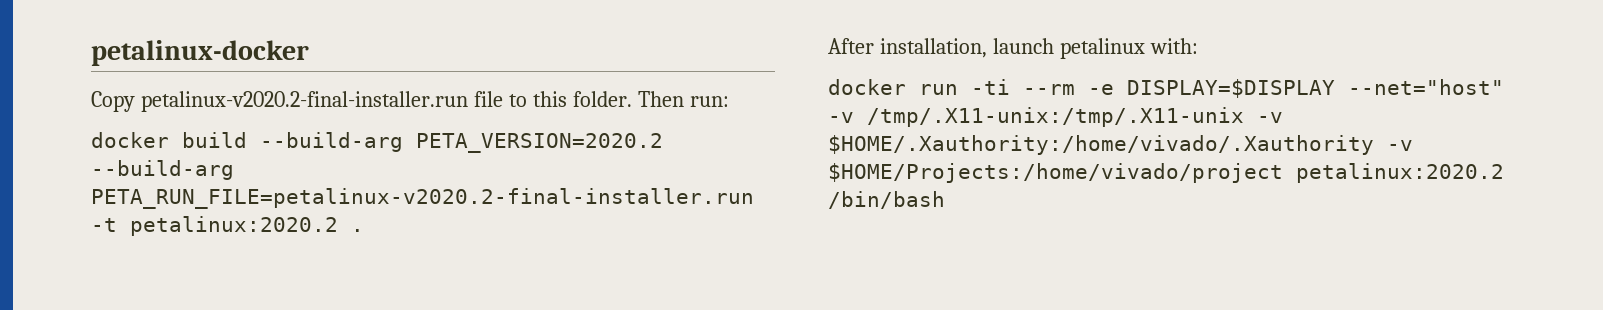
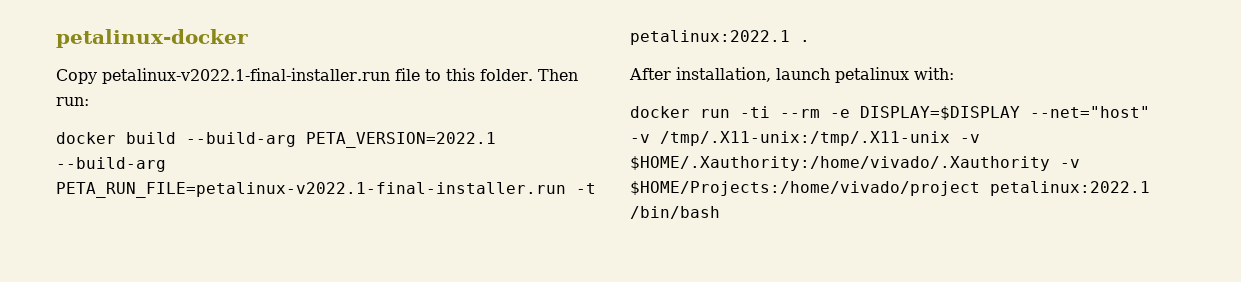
[140,91,468,112] petalinux-v2020.2-final-installer.run -> [102,68,390,84] petalinux-v2022.1-final-installer.run
[416,133,663,153] [91,160,234,180] [91,188,754,209] [91,216,338,236] PETA_VERSION=2020.2 --build-arg PETA_RUN_FILE=petalinux-v2020.2-final-installer.run -t petalinux:2020.2 -> [306,132,496,148] [56,157,166,172] [56,182,596,198] [630,30,790,45] PETA_VERSION=2022.1 --build-arg PETA_RUN_FILE=petalinux-v2022.1-final-installer.run -t petalinux:2022.1
[1296,163,1504,183] petalinux:2020.2 -> [990,181,1150,196] petalinux:2022.1

